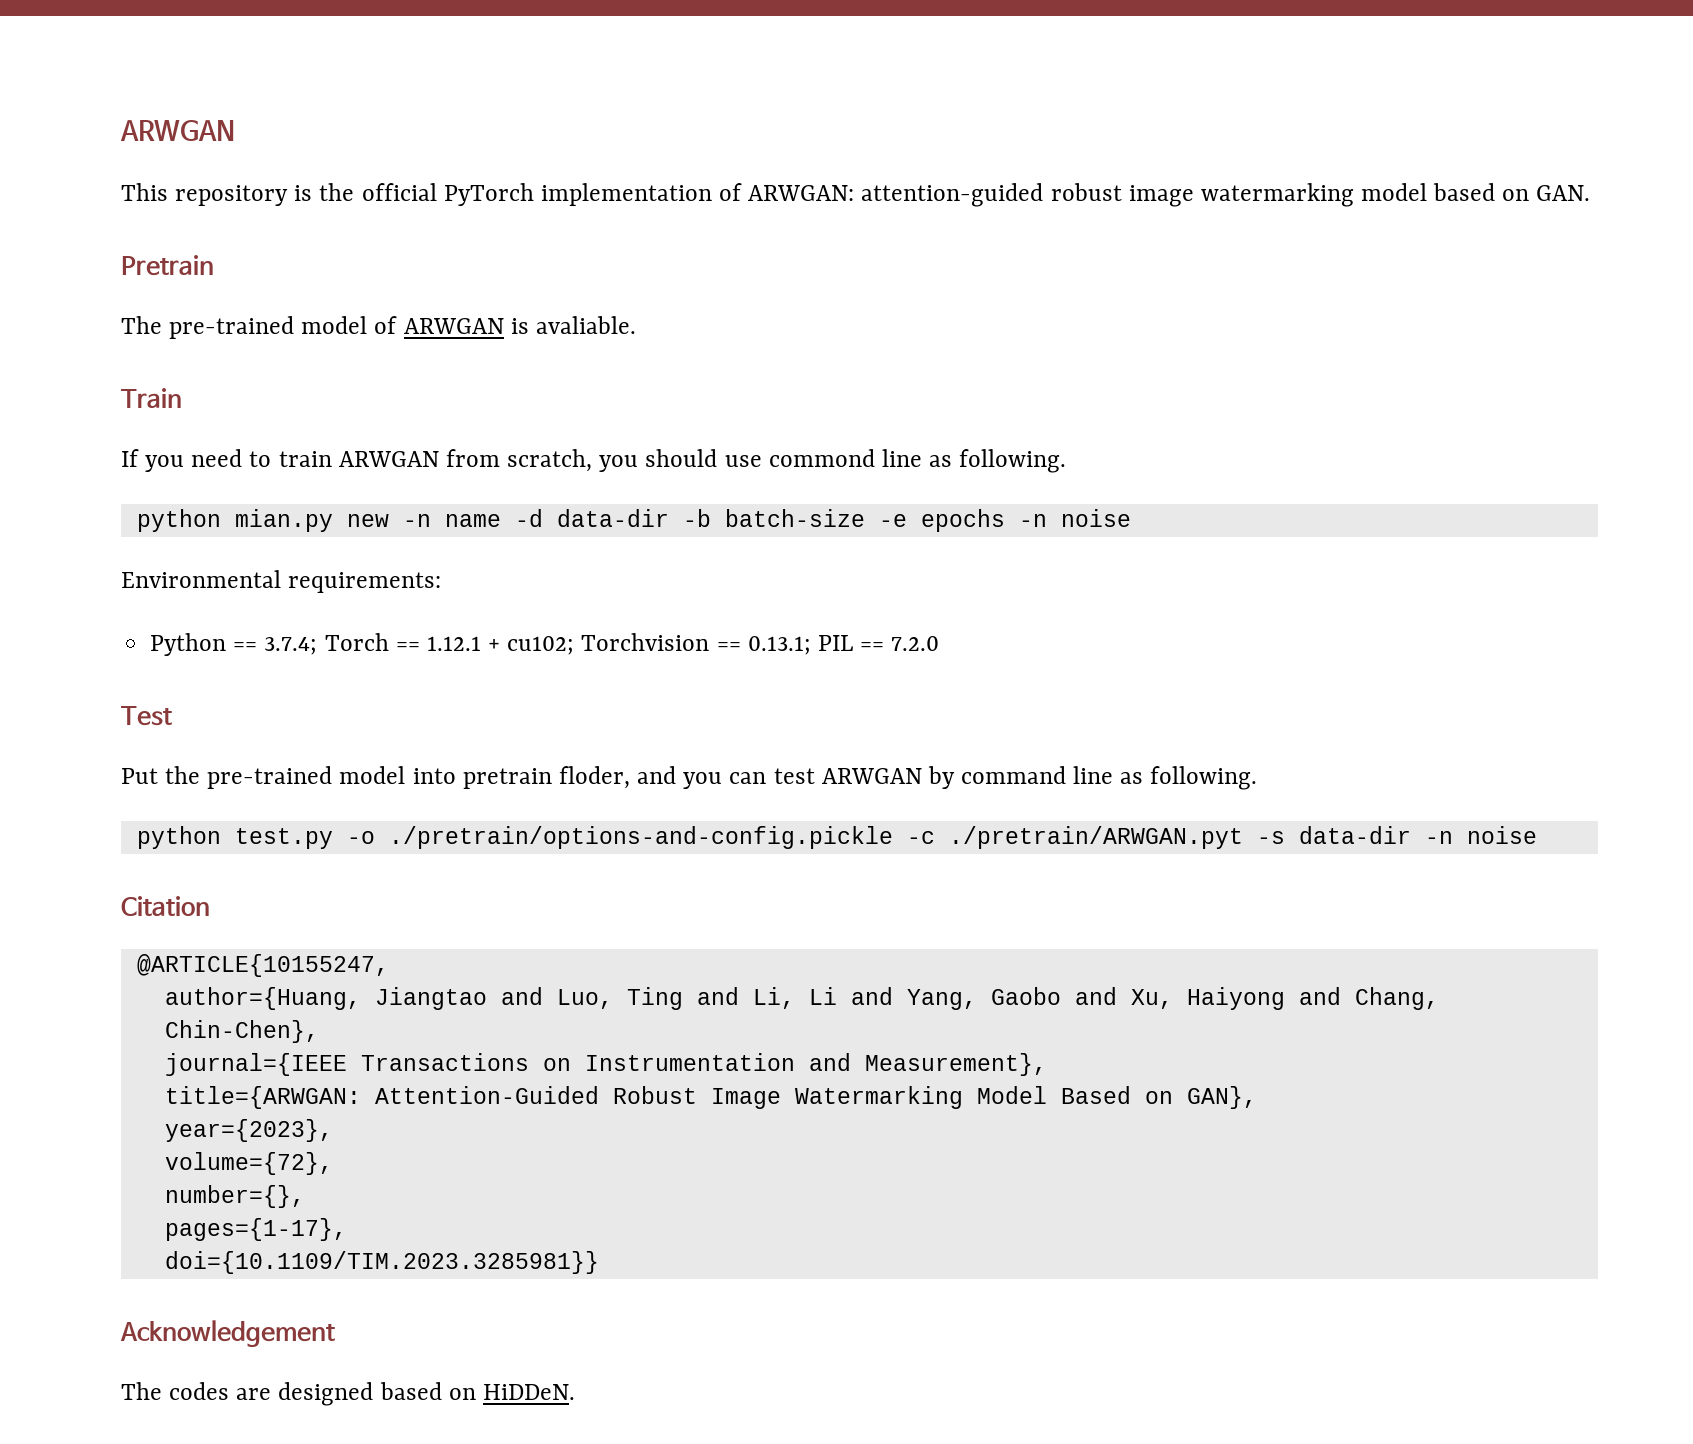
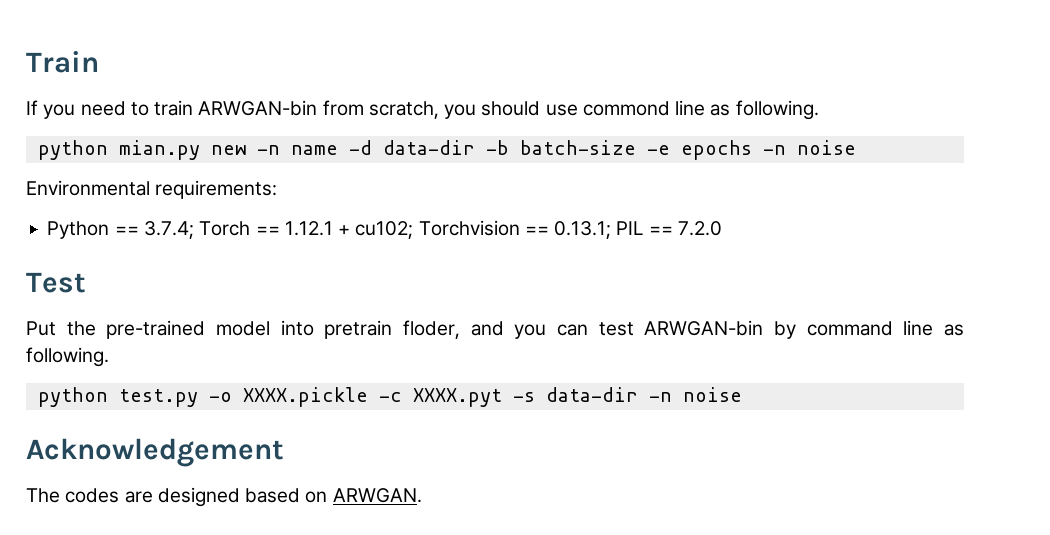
[120,120,235,141] [121,183,1591,207] [121,255,214,276] [121,316,636,339] ARWGAN // This repository is the official PyTorch implementation of ARWGAN: attention-guided robust image watermarking model based on GAN. // Pretrain // The pre-trained model of ARWGAN is avaliable. // -> (26, 62) none
[338,451,439,467] ARWGAN -> [198,100,318,116] ARWGAN-bin
[821,768,922,784] ARWGAN -> [644,320,764,336] ARWGAN-bin
[388,826,1243,849] ./pretrain/options-and-config.pickle -c ./pretrain/ARWGAN.pyt -> [242,387,502,407] XXXX.pickle -c XXXX.pyt
[121,896,210,916] [136,954,389,977] [164,987,1439,1010] [164,1020,319,1043] [164,1053,1047,1076] [164,1086,1257,1109] [164,1119,333,1142] [164,1152,333,1175] [164,1185,305,1208] [164,1218,347,1241] [164,1251,599,1274] // Citation // @ARTICLE{10155247, // author={Huang, Jiangtao and Luo, Ting and Li, Li and Yang, Gaobo and Xu, Haiyong and Chang, Chin-Chen}, // journal={IEEE Transactions on Instrumentation and Measurement}, // title={ARWGAN: Attention-Guided Robust Image Watermarking Model Based on GAN}, // year={2023}, // volume={72}, // number={}, // pages={1-17}, // doi={10.1109/TIM.2023.3285981}} -> (742, 394) none
[482,1384,575,1400] HiDDeN. -> [332,488,422,503] ARWGAN.

